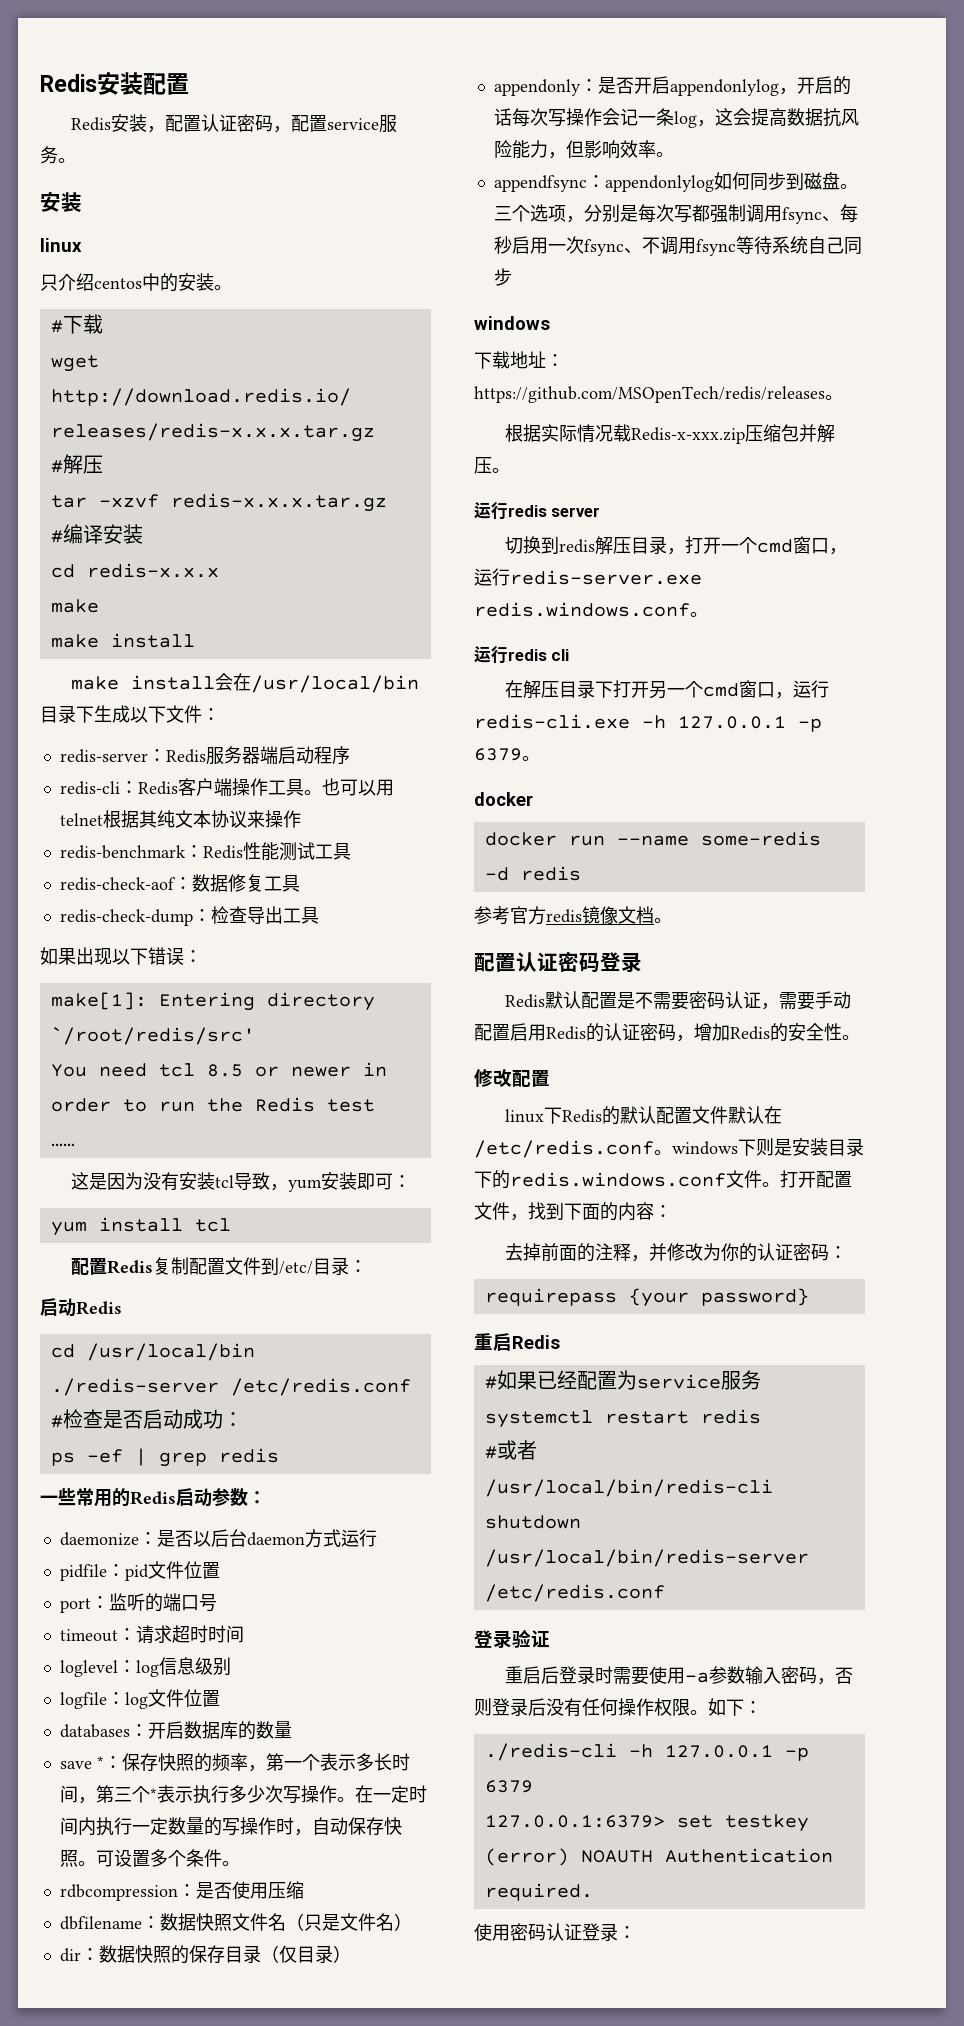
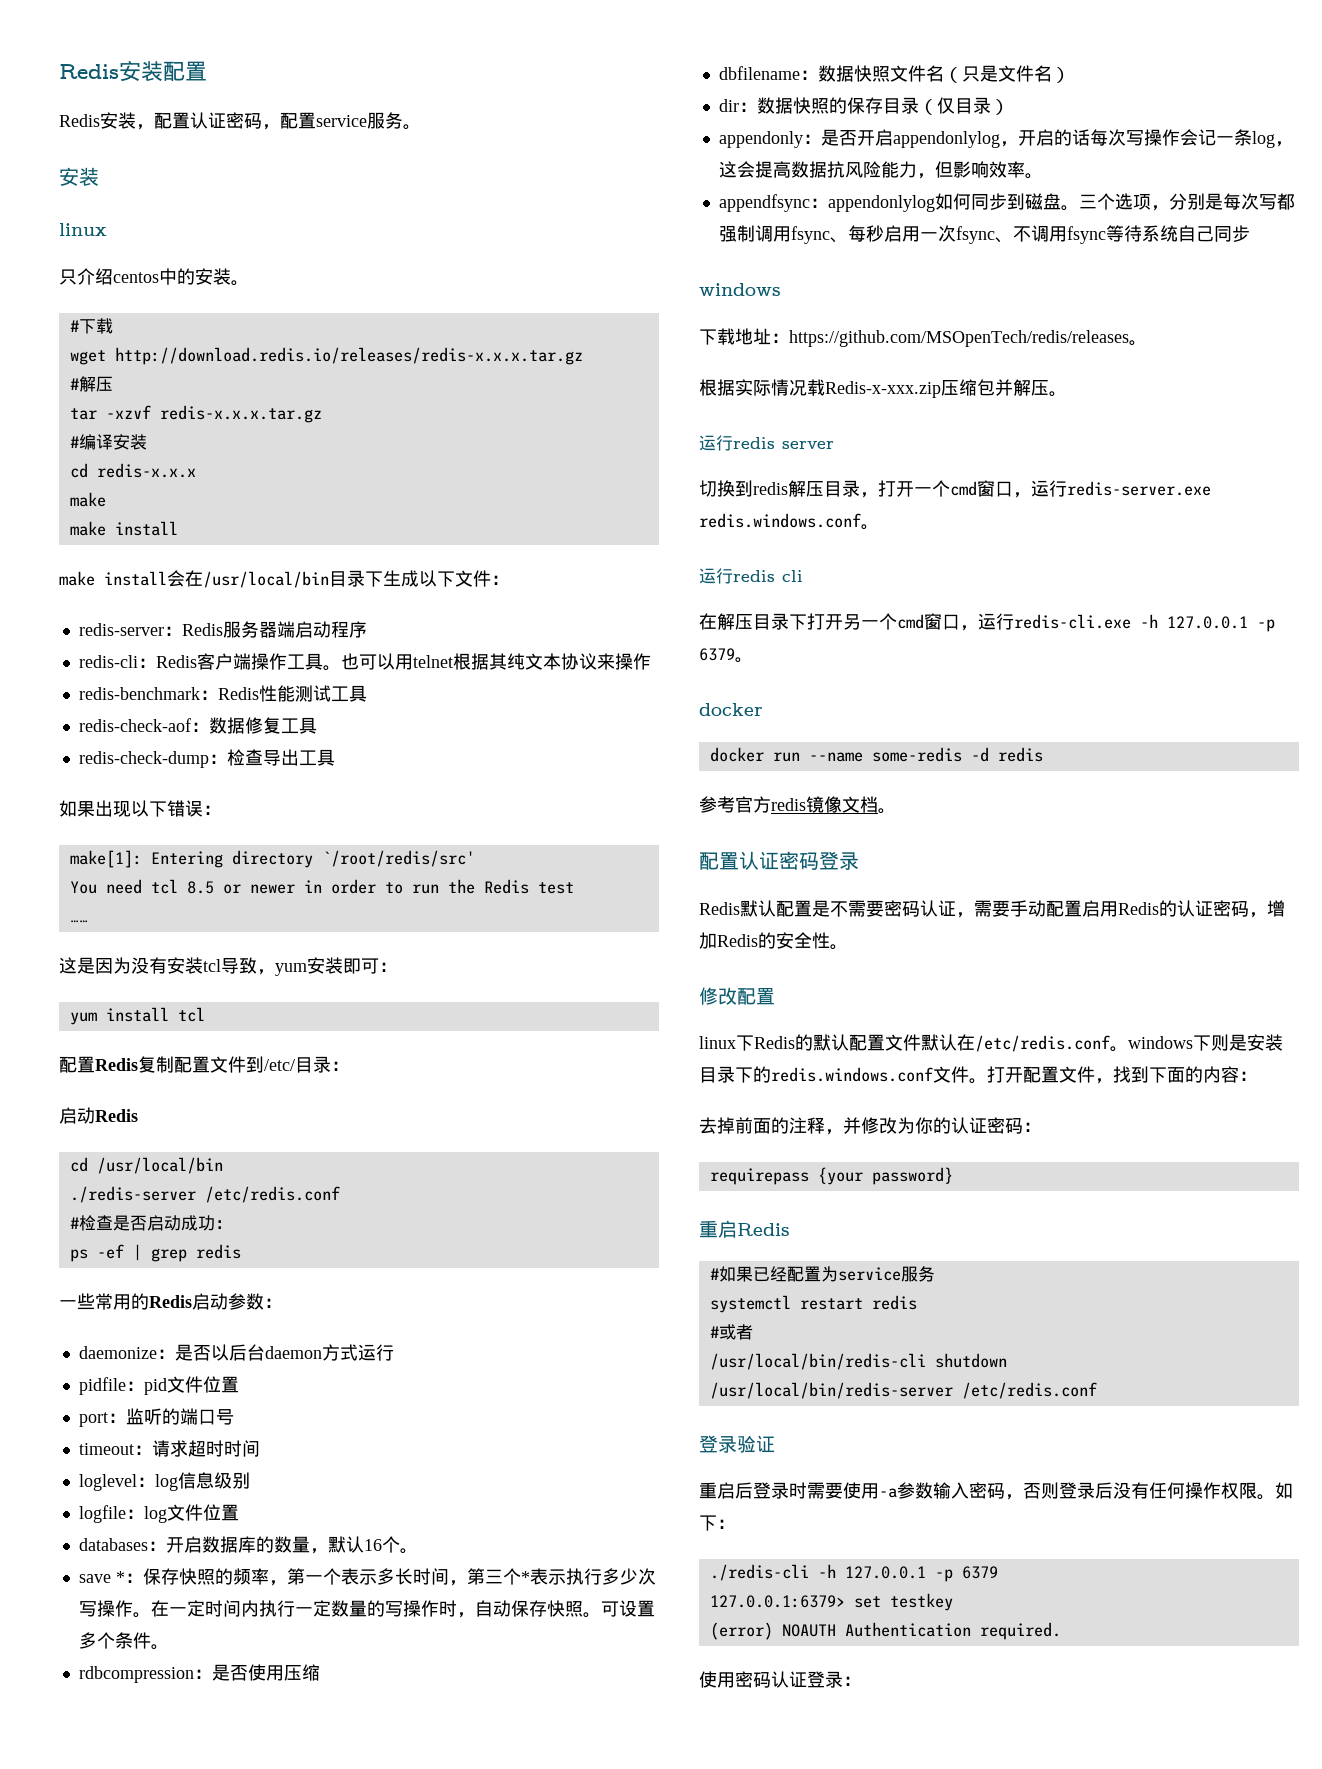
(292, 1730) none -> [309,1536,418,1554] ，默认16个。

